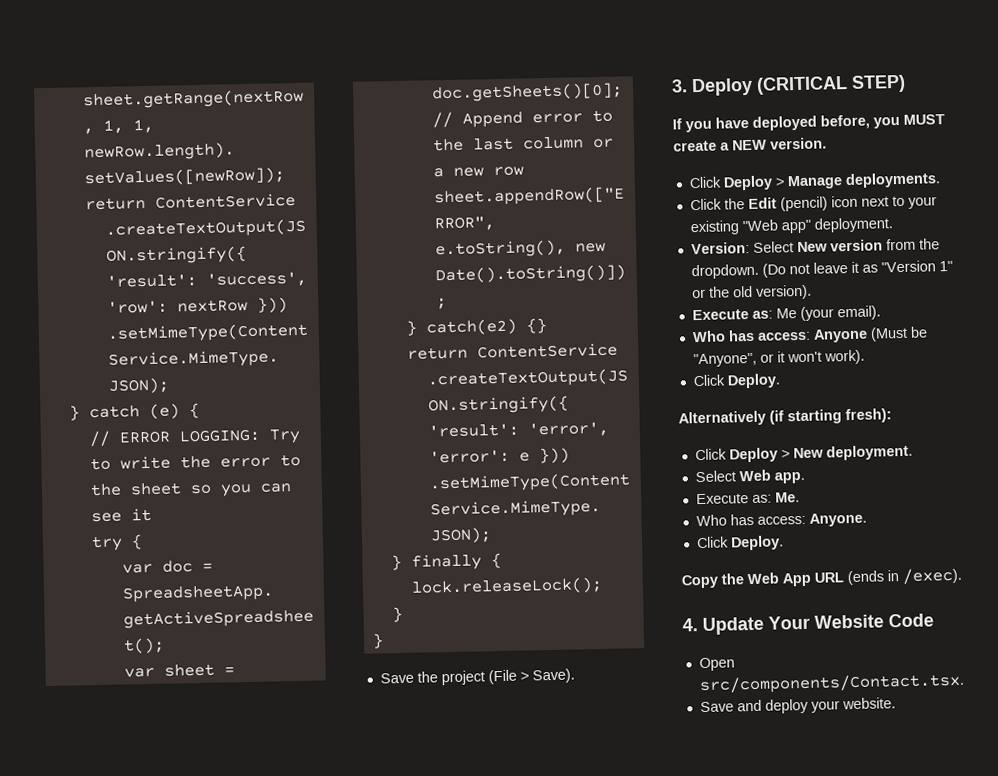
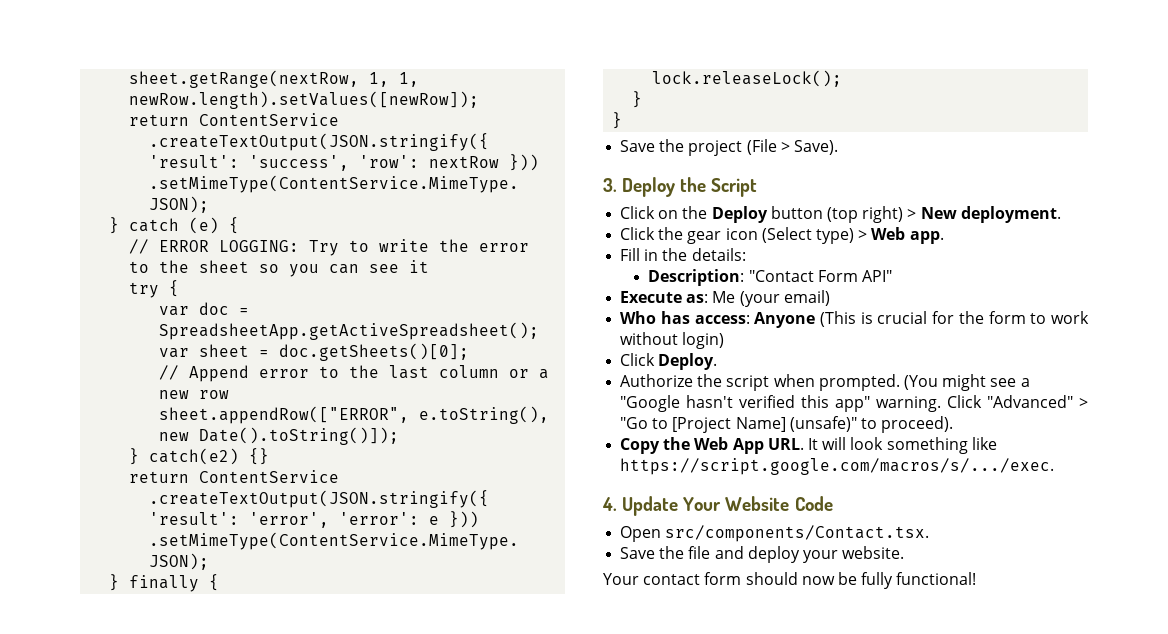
[756,74,906,95] [672,114,945,133] [673,137,827,152] [688,172,941,191] [689,195,937,212] [689,217,893,236] [690,238,940,255] [690,260,953,280] [691,284,812,300] (CRITICAL STEP) // If you have deployed before, you MUST create a NEW version. // Click Deploy > Manage deployments. // Click the Edit (pencil) icon next to your existing "Web app" deployment. // Version: Select New version from the dropdown. (Do not leave it as "Version 1" or the old version). -> [680,177,758,197] [620,206,1061,223] [620,227,944,244] [620,248,746,261] [648,269,892,286] the Script // Click on the Deploy button (top right) > New deployment. // Click the gear icon (Select type) > Web app. // Fill in the details: // Description: "Contact Form API"
[836,305,881,321] email). -> [783,290,830,306] email)
[869,326,928,342] [692,349,865,368] [692,373,781,389] [678,408,892,427] [694,444,913,463] [694,469,805,484] [695,492,800,505] [695,512,867,527] [696,535,784,551] [681,567,962,589] (Must be "Anyone", or it won't work). // Click Deploy. // Alternatively (if starting fresh): // Click Deploy > New deployment. // Select Web app. // Execute as: Me. // Who has access: Anyone. // Click Deploy. // Copy the Web App URL (ends in /exec). -> [819,311,1090,327] [620,332,725,349] [620,353,718,370] [620,374,1030,391] [620,395,1088,412] [620,416,954,433] [620,437,997,454] [620,458,1055,475] (This is crucial for the form to work without login) // Click Deploy. // Authorize the script when prompted. (You might see a "Google hasn't verified this app" warning. Click "Advanced" > "Go to [Project Name] (unsafe)" to proceed). // Copy the Web App URL. It will look something like https://script.google.com/macros/s/.../exec.
(734, 707) none -> [659,546,711,559] the file
(896, 703) none -> [603,572,977,589] // Your contact form should now be fully functional!

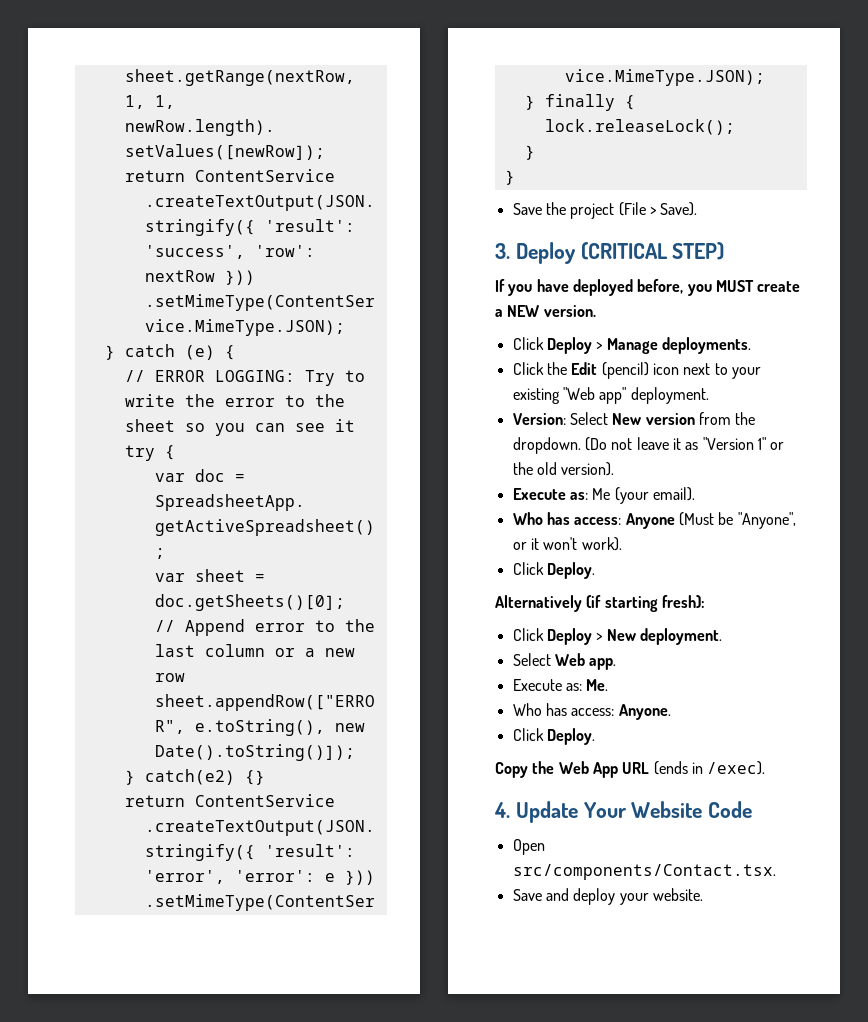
[680,177,758,197] [620,206,1061,223] [620,227,944,244] [620,248,746,261] [648,269,892,286] the Script // Click on the Deploy button (top right) > New deployment. // Click the gear icon (Select type) > Web app. // Fill in the details: // Description: "Contact Form API" -> [580,242,725,260] [495,279,801,296] [495,305,596,317] [512,337,751,354] [512,362,761,379] [512,387,709,404] [512,412,756,425] [512,437,785,454] [512,462,615,476] (CRITICAL STEP) // If you have deployed before, you MUST create a NEW version. // Click Deploy > Manage deployments. // Click the Edit (pencil) icon next to your existing "Web app" deployment. // Version: Select New version from the dropdown. (Do not leave it as "Version 1" or the old version).
[783,290,830,306] email) -> [652,487,695,501] email).
[819,311,1090,327] [620,332,725,349] [620,353,718,370] [620,374,1030,391] [620,395,1088,412] [620,416,954,433] [620,437,997,454] [620,458,1055,475] (This is crucial for the form to work without login) // Click Deploy. // Authorize the script when prompted. (You might see a "Google hasn't verified this app" warning. Click "Advanced" > "Go to [Project Name] (unsafe)" to proceed). // Copy the Web App URL. It will look something like https://script.google.com/macros/s/.../exec. -> [678,512,796,529] [512,537,622,551] [512,562,595,579] [495,595,705,612] [512,628,722,645] [512,653,617,670] [512,679,609,691] [512,703,671,720] [512,728,595,745] [495,761,766,778] (Must be "Anyone", or it won't work). // Click Deploy. // Alternatively (if starting fresh): // Click Deploy > New deployment. // Select Web app. // Execute as: Me. // Who has access: Anyone. // Click Deploy. // Copy the Web App URL (ends in /exec).
[659,546,711,559] the file -> (542, 895) none
[603,572,977,589] // Your contact form should now be fully functional! -> (703, 894) none

